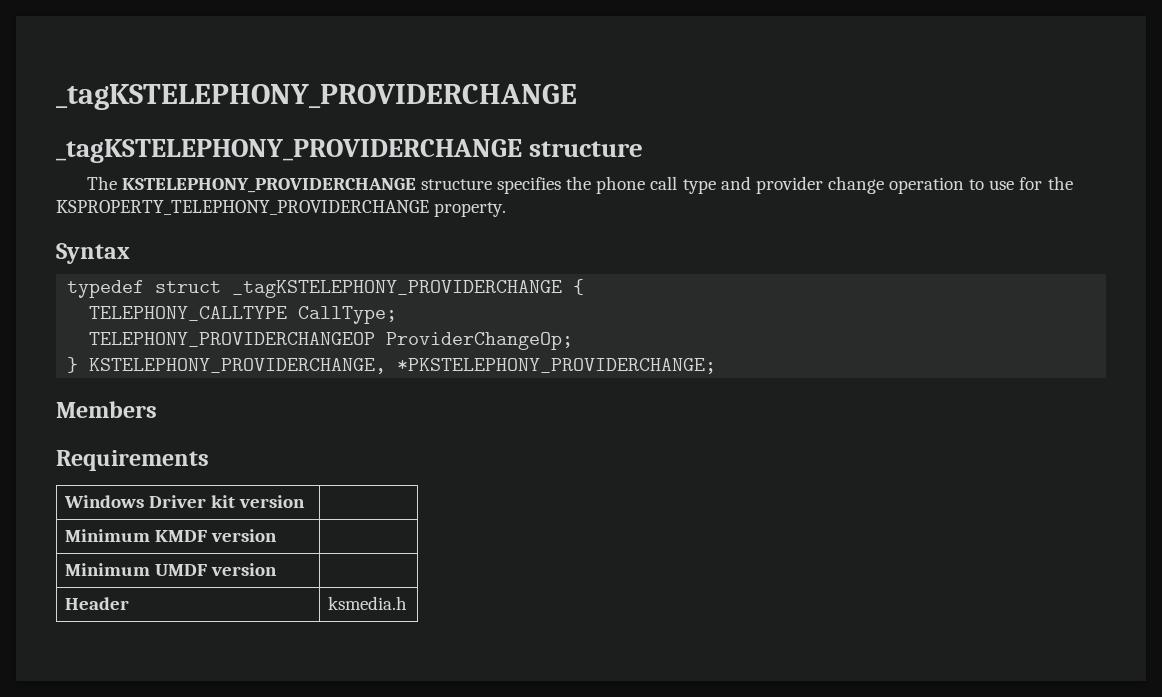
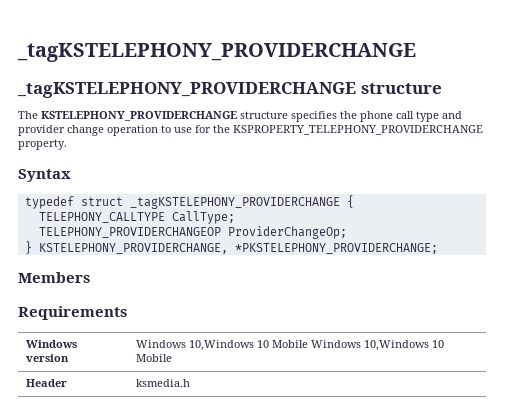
[149,495,306,508] [65,529,278,542] [65,563,278,576] Driver kit version | // Minimum KMDF version | // Minimum UMDF version | -> [25,354,69,362] [135,340,444,351] [135,354,172,362] version | Windows 10,Windows 10 Mobile Windows 10,Windows 10 Mobile

